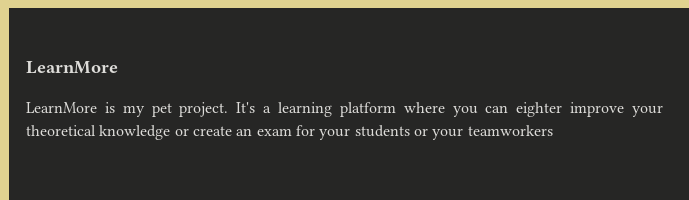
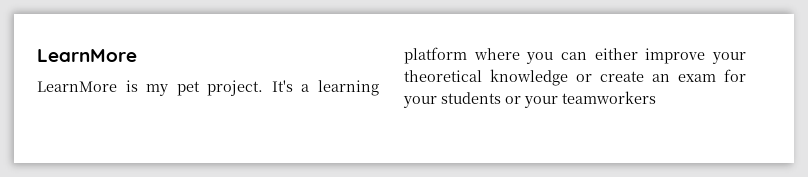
[516,102,563,117] eighter -> [594,48,638,60] either

